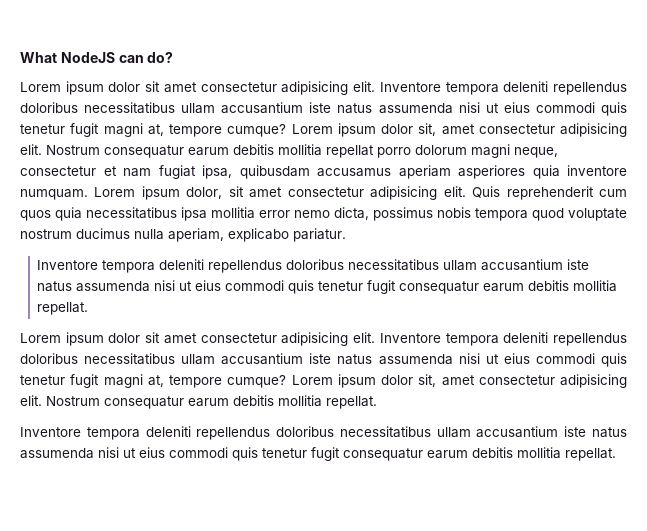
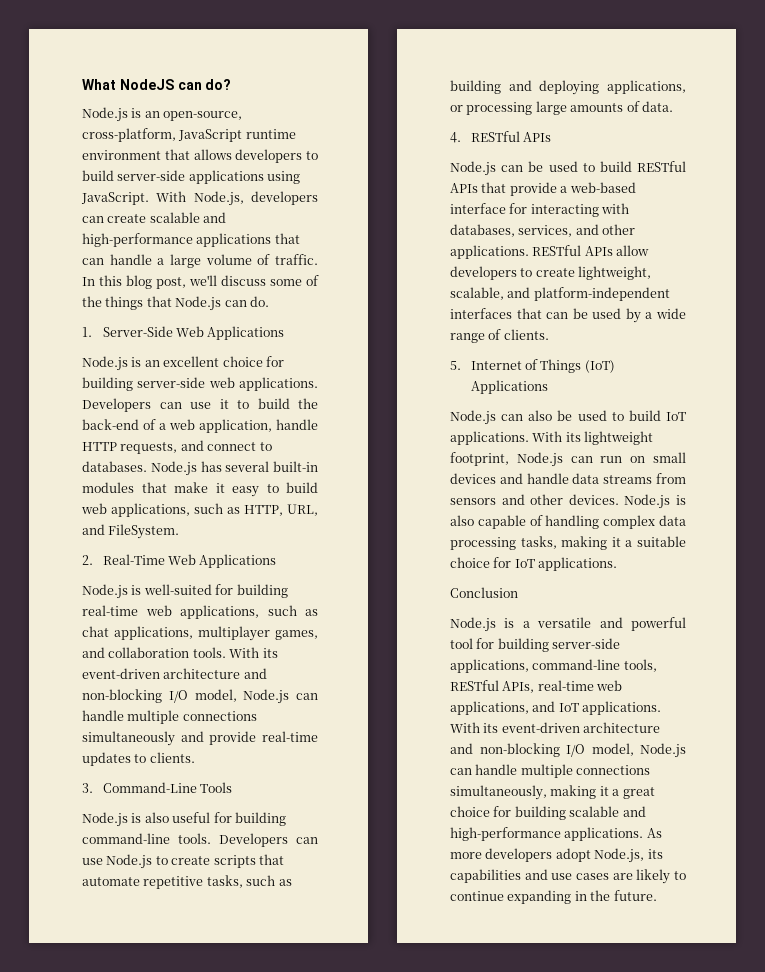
[20,81,628,95] [20,102,627,116] [20,123,627,137] [20,144,558,158] [20,165,627,179] [20,186,627,200] [20,207,627,221] [20,228,346,242] [37,259,590,273] [37,280,618,294] [37,302,89,315] [20,332,628,346] [20,353,627,367] [20,374,627,388] [20,395,377,409] [20,426,627,440] [20,447,616,461] Lorem ipsum dolor sit amet consectetur adipisicing elit. Inventore tempora deleniti repellendus doloribus necessitatibus ullam accusantium iste natus assumenda nisi ut eius commodi quis tenetur fugit magni at, tempore cumque? Lorem ipsum dolor sit, amet consectetur adipisicing elit. Nostrum consequatur earum debitis mollitia repellat porro dolorum magni neque, consectetur et nam fugiat ipsa, quibusdam accusamus aperiam asperiores quia inventore numquam. Lorem ipsum dolor, sit amet consectetur adipisicing elit. Quis reprehenderit cum quos quia necessitatibus ipsa mollitia error nemo dicta, possimus nobis tempora quod voluptate nostrum ducimus nulla aperiam, explicabo pariatur. // Inventore tempora deleniti repellendus doloribus necessitatibus ullam accusantium iste natus assumenda nisi ut eius commodi quis tenetur fugit consequatur earum debitis mollitia repellat. // Lorem ipsum dolor sit amet consectetur adipisicing elit. Inventore tempora deleniti repellendus doloribus necessitatibus ullam accusantium iste natus assumenda nisi ut eius commodi quis tenetur fugit magni at, tempore cumque? Lorem ipsum dolor sit, amet consectetur adipisicing elit. Nostrum consequatur earum debitis mollitia repellat. // Inventore tempora deleniti repellendus doloribus necessitatibus ullam accusantium iste natus assumenda nisi ut eius commodi quis tenetur fugit consequatur earum debitis mollitia repellat. -> [82,107,243,122] [82,128,296,142] [82,149,318,163] [82,170,301,184] [81,191,318,206] [82,212,227,223] [82,233,300,247] [82,254,318,268] [82,275,319,289] [82,296,269,311] [82,326,285,340] [82,356,284,371] [82,377,318,391] [82,398,318,412] [82,419,318,433] [82,440,272,454] [82,461,318,476] [82,482,318,497] [81,503,318,517] [82,524,180,539] [82,554,277,568] [82,584,288,599] [82,605,318,619] [82,626,318,641] [82,647,278,658] [82,668,267,679] [82,689,318,704] [82,710,257,724] [82,731,318,746] [82,752,195,766] [82,782,232,793] [82,812,286,827] [82,833,318,847] [82,854,284,869] [82,875,292,889] [450,80,686,95] [450,101,673,115] [450,131,551,143] [450,161,686,176] [450,182,636,196] [450,203,630,217] [450,224,636,237] [450,245,650,259] [450,266,652,280] [450,287,670,301] [450,308,686,323] [450,329,549,343] [450,359,615,373] [470,380,548,394] [450,410,686,425] [450,431,654,445] [450,452,686,467] [450,473,686,484] [450,494,686,509] [450,515,686,529] [450,536,686,550] [450,557,618,571] [450,587,518,598] [450,617,686,632] [450,638,621,652] [450,659,657,673] [450,680,623,693] [450,701,662,715] [450,722,661,733] [450,743,686,758] [450,764,651,778] [450,785,655,800] [450,806,646,820] [450,827,662,841] [450,848,663,863] [450,869,686,884] [450,890,657,904] Node.js is an open-source, cross-platform, JavaScript runtime environment that allows developers to build server-side applications using JavaScript. With Node.js, developers can create scalable and high-performance applications that can handle a large volume of traffic. In this blog post, we'll discuss some of the things that Node.js can do. // 1. Server-Side Web Applications // Node.js is an excellent choice for building server-side web applications. Developers can use it to build the back-end of a web application, handle HTTP requests, and connect to databases. Node.js has several built-in modules that make it easy to build web applications, such as HTTP, URL, and FileSystem. // 2. Real-Time Web Applications // Node.js is well-suited for building real-time web applications, such as chat applications, multiplayer games, and collaboration tools. With its event-driven architecture and non-blocking I/O model, Node.js can handle multiple connections simultaneously and provide real-time updates to clients. // 3. Command-Line Tools // Node.js is also useful for building command-line tools. Developers can use Node.js to create scripts that automate repetitive tasks, such as building and deploying applications, or processing large amounts of data. // 4. RESTful APIs // Node.js can be used to build RESTful APIs that provide a web-based interface for interacting with databases, services, and other applications. RESTful APIs allow developers to create lightweight, scalable, and platform-independent interfaces that can be used by a wide range of clients. // 5. Internet of Things (IoT) Applications // Node.js can also be used to build IoT applications. With its lightweight footprint, Node.js can run on small devices and handle data streams from sensors and other devices. Node.js is also capable of handling complex data processing tasks, making it a suitable choice for IoT applications. // Conclusion // Node.js is a versatile and powerful tool for building server-side applications, command-line tools, RESTful APIs, real-time web applications, and IoT applications. With its event-driven architecture and non-blocking I/O model, Node.js can handle multiple connections simultaneously, making it a great choice for building scalable and high-performance applications. As more developers adopt Node.js, its capabilities and use cases are likely to continue expanding in the future.

